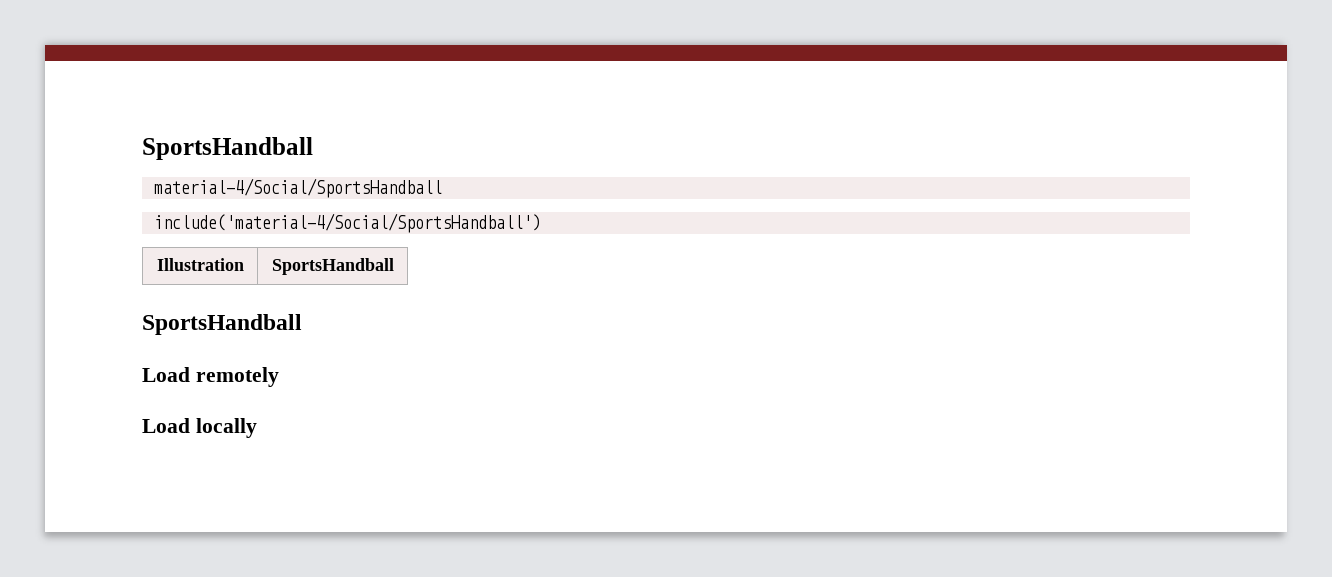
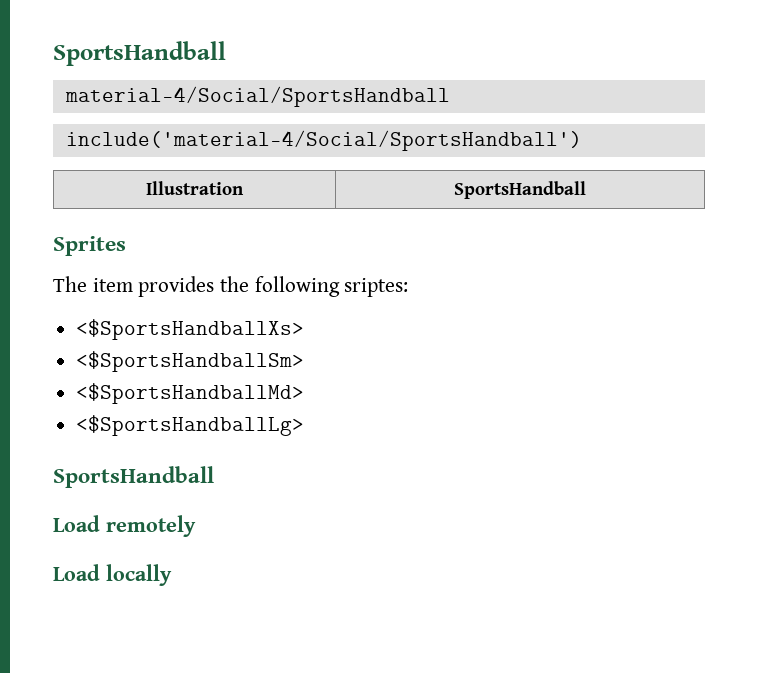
(394, 266) none -> [53,236,126,256] [53,276,409,297] [76,319,305,340] [76,351,305,372] [76,383,305,404] [76,415,305,436] // Sprites // The item provides the following sriptes: // <$SportsHandballXs> // <$SportsHandballSm> // <$SportsHandballMd> // <$SportsHandballLg>

